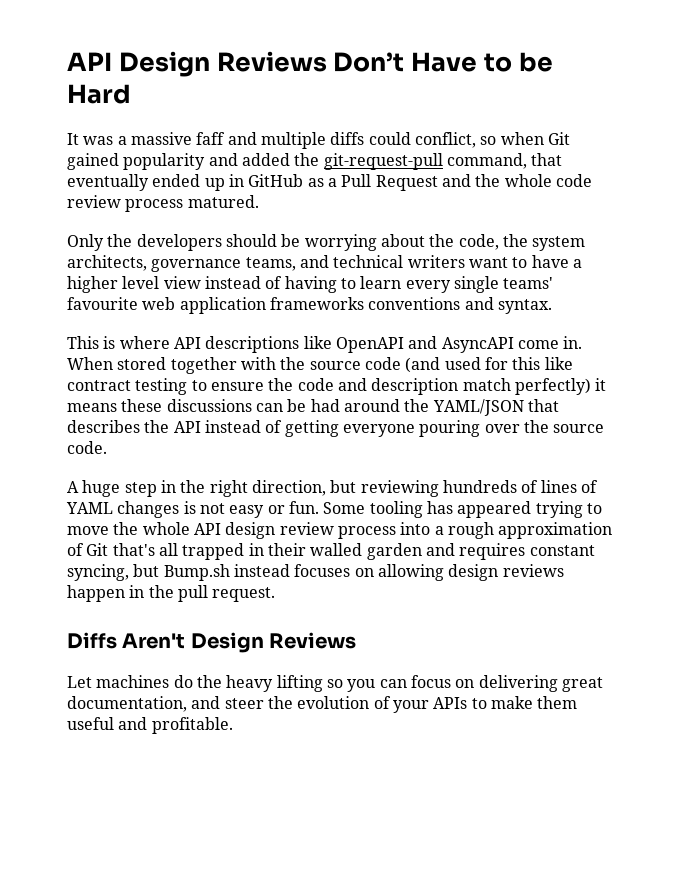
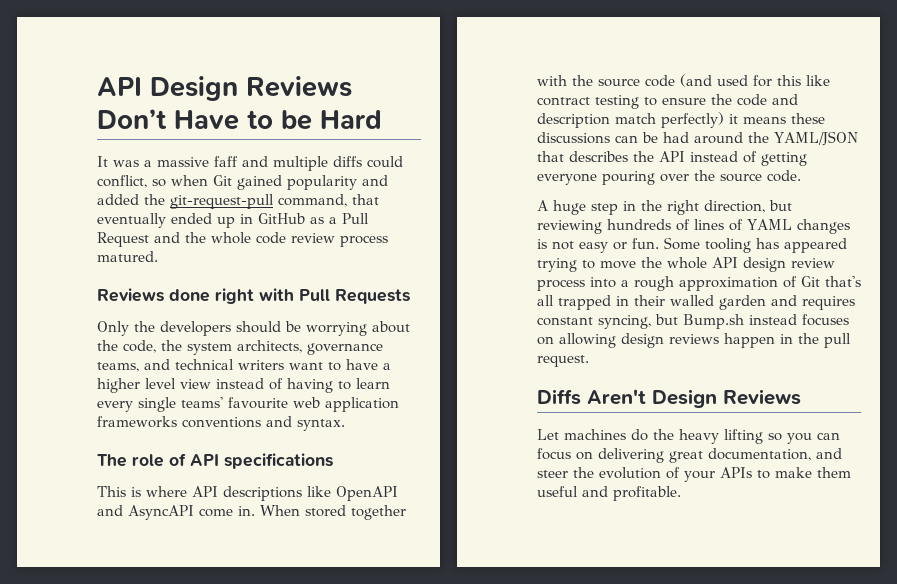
(259, 201) none -> [97,288,410,304] // Reviews done right with Pull Requests
(552, 306) none -> [97,453,333,469] // The role of API specifications

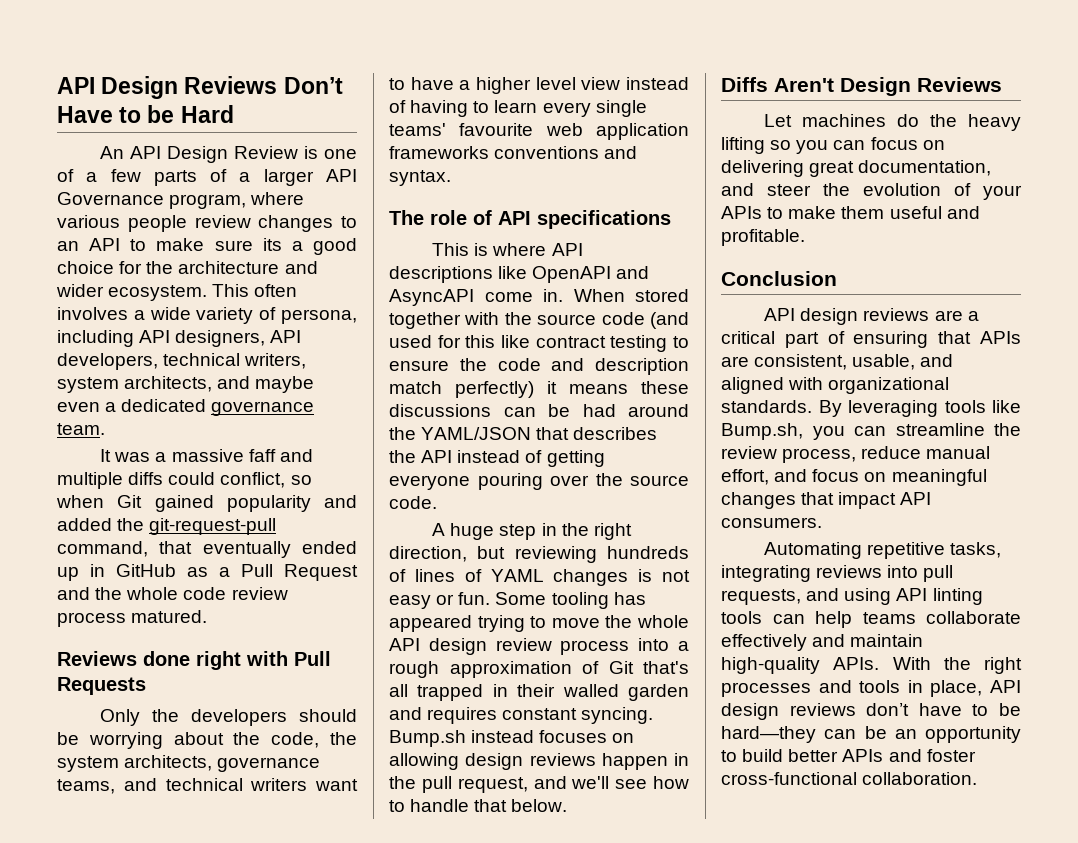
(382, 119) none -> [100,146,357,163] [57,169,357,186] [57,192,305,209] [57,215,357,232] [57,238,357,255] [57,261,318,274] [56,284,298,301] [57,307,358,324] [57,330,302,347] [57,353,307,370] [57,376,315,393] [57,399,315,416] [57,423,105,435] // An API Design Review is one of a few parts of a larger API Governance program, where various people review changes to an API to make sure its a good choice for the architecture and wider ecosystem. This often involves a wide variety of persona, including API designers, API developers, technical writers, system architects, and maybe even a dedicated governance team.
[598,314,678,329] syncing, but -> [581,707,654,724] syncing.
[537,355,589,367] request. -> [457,776,689,793] [389,799,568,812] request, and we'll see how to handle that below.
(681, 493) none -> [721,271,837,286] [764,308,979,325] [721,331,1021,348] [721,354,954,370] [721,377,950,394] [721,400,1021,417] [721,423,1021,440] [721,446,991,463] [721,469,987,486] [721,492,932,509] [721,517,822,528] [764,542,1002,559] [721,565,954,582] [721,588,983,605] [721,611,1021,628] [721,634,924,651] [721,657,1022,674] [721,680,1021,697] [721,703,1021,720] [721,726,1021,743] [721,749,976,762] [721,772,978,785] // Conclusion // API design reviews are a critical part of ensuring that APIs are consistent, usable, and aligned with organizational standards. By leveraging tools like Bump.sh, you can streamline the review process, reduce manual effort, and focus on meaningful changes that impact API consumers. // Automating repetitive tasks, integrating reviews into pull requests, and using API linting tools can help teams collaborate effectively and maintain high-quality APIs. With the right processes and tools in place, API design reviews don’t have to be hard—they can be an opportunity to build better APIs and foster cross-functional collaboration.

